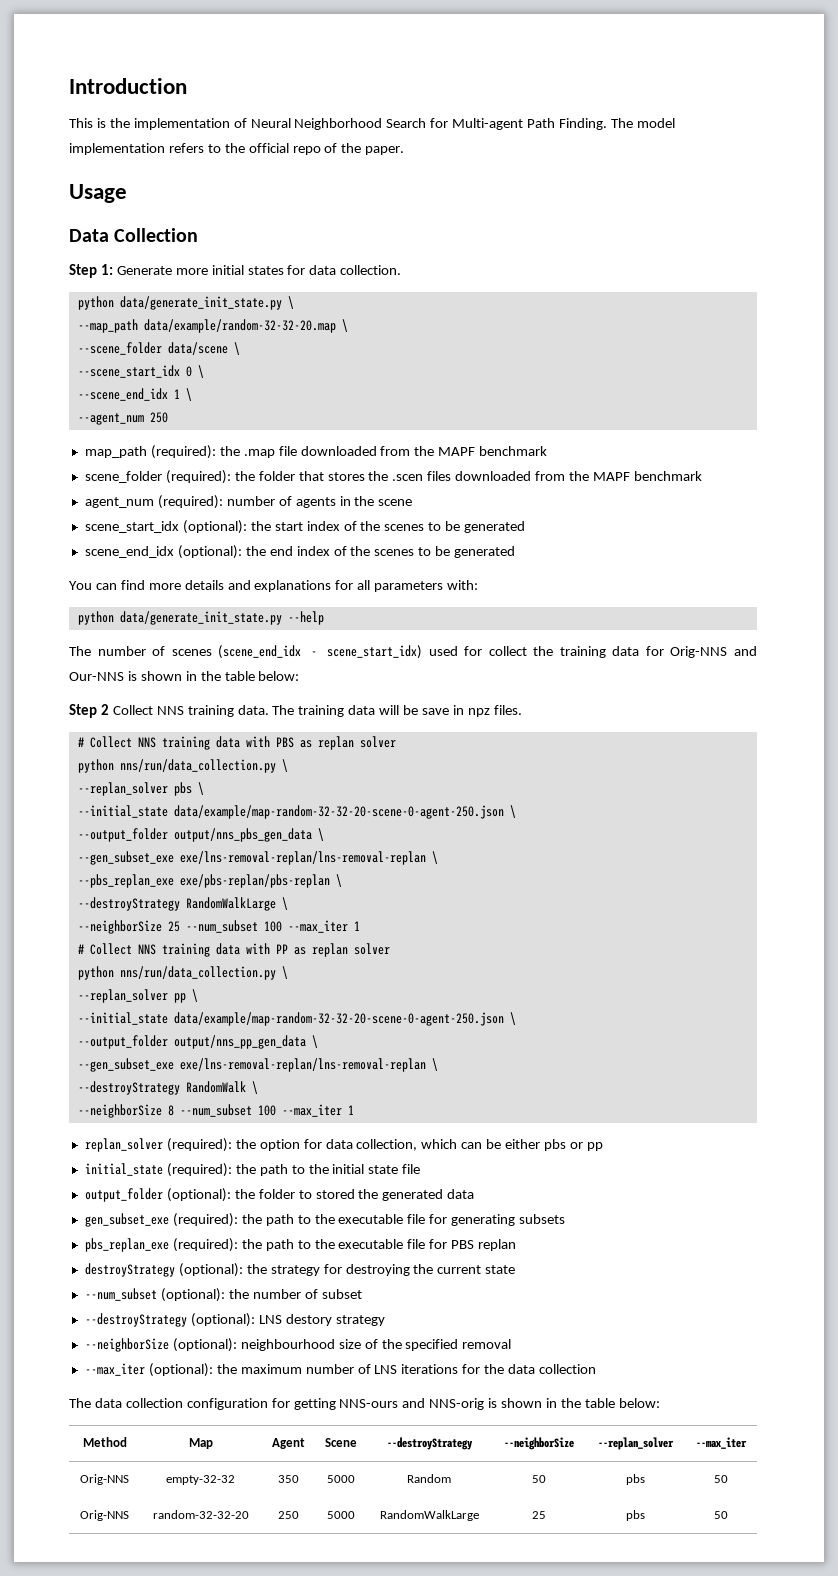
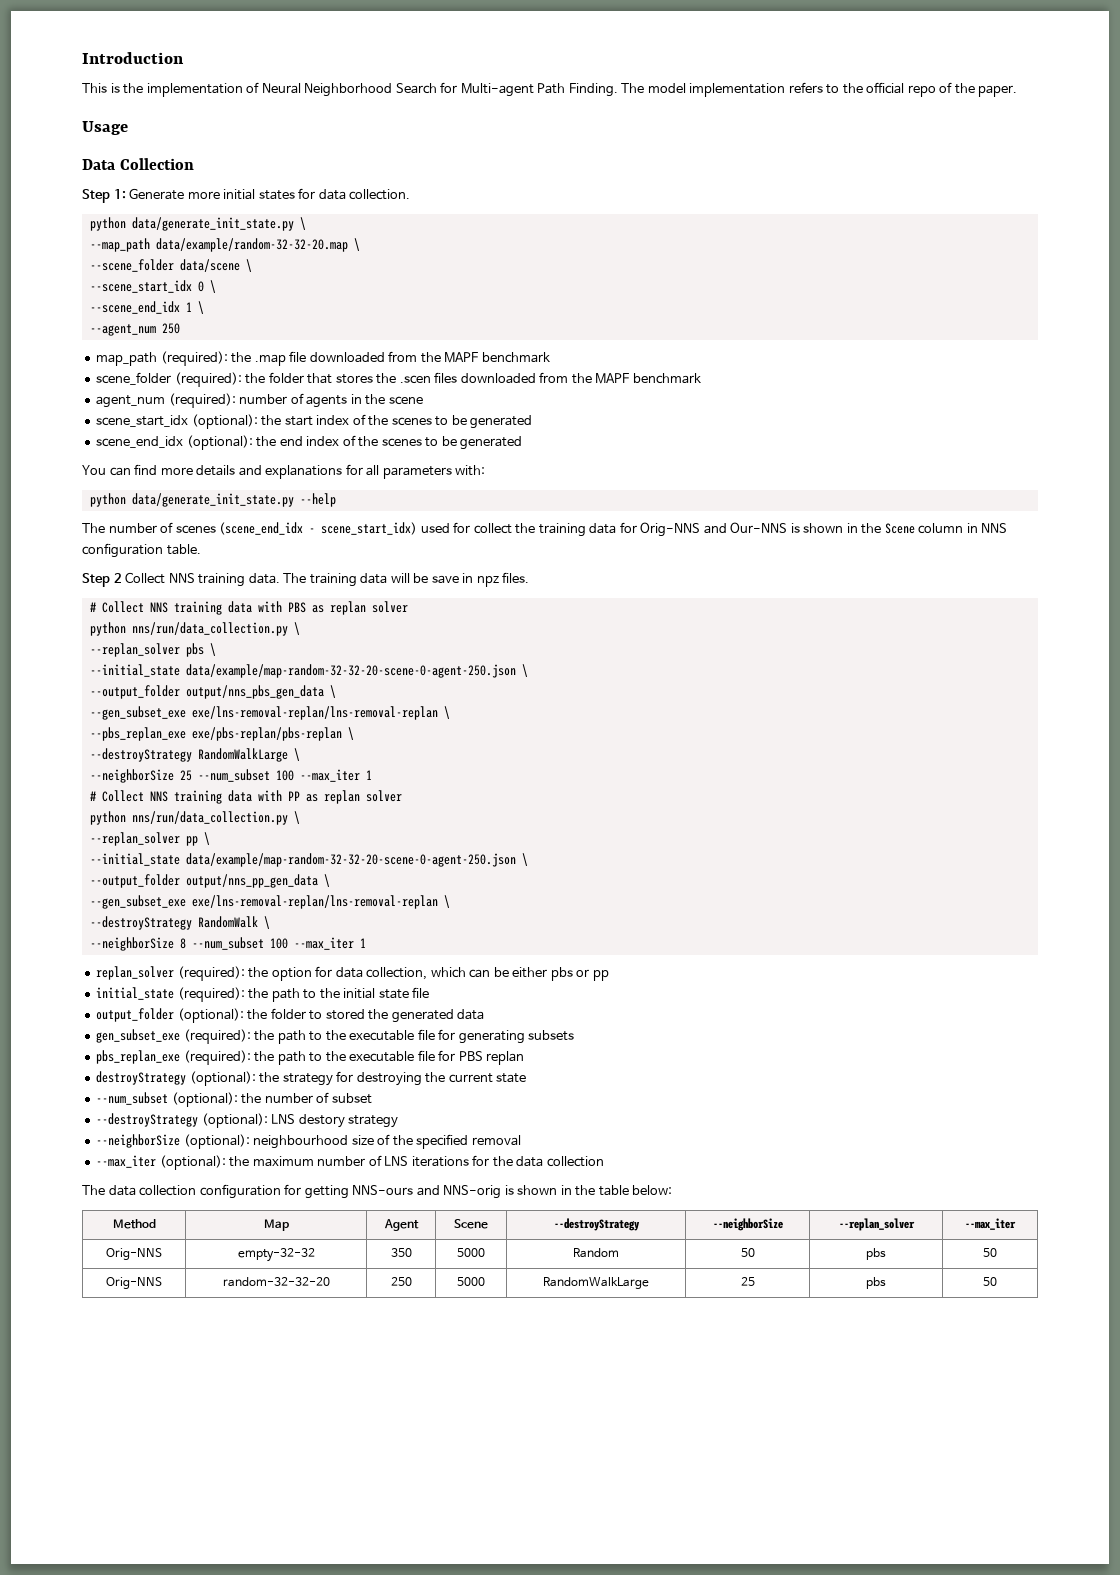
[224,671,300,681] table below: -> [884,523,1008,534] [82,543,201,558] Scene column in NNS configuration table.

